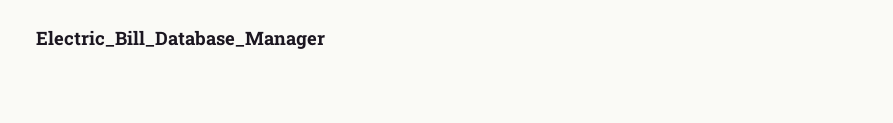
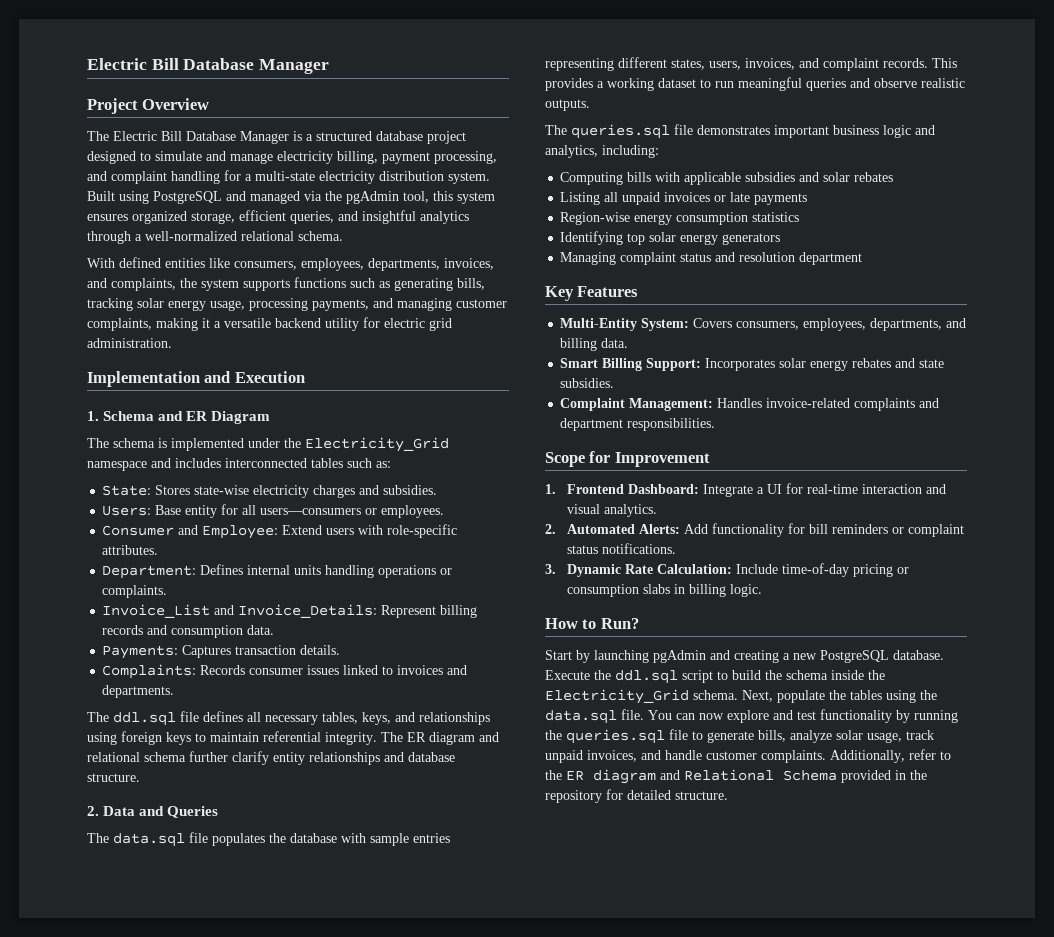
[36,30,325,49] Electric_Bill_Database_Manager -> [87,58,330,74] [87,98,210,114] [87,131,466,144] [87,151,497,164] [87,170,490,184] [87,191,495,204] [87,210,469,224] [87,231,343,244] [87,257,494,271] [87,277,485,291] [87,298,507,311] [87,317,452,331] [87,338,172,348] [87,371,305,387] [87,411,271,424] [87,437,449,452] [87,458,391,471] [102,485,438,498] [102,504,445,518] [102,524,458,539] [102,545,159,555] [102,564,453,579] [102,585,168,598] [102,604,478,618] [102,625,275,638] [102,645,341,659] [102,664,468,679] [102,685,175,698] [87,711,490,726] [87,731,499,745] [87,751,455,765] [87,773,140,782] [87,806,219,818] [87,832,450,847] [545,57,957,71] [545,77,965,91] [545,99,590,111] [545,124,935,139] [545,145,659,158] [560,172,894,185] [560,192,808,205] [560,212,800,225] [560,231,781,245] [560,252,863,265] [545,286,639,301] [560,318,967,331] [560,338,629,351] [560,358,945,371] [560,378,615,388] [560,398,940,411] [560,418,716,431] [545,451,710,467] [545,483,946,497] [566,504,657,517] [545,523,964,537] [566,543,676,554] [545,563,909,577] [566,584,762,597] [545,618,639,629] [545,650,944,663] [545,670,885,684] [545,689,937,704] [545,709,958,724] [545,729,934,744] [545,749,951,763] [545,769,927,784] [545,789,728,803] Electric Bill Database Manager // Project Overview // The Electric Bill Database Manager is a structured database project designed to simulate and manage electricity billing, payment processing, and complaint handling for a multi-state electricity distribution system. Built using PostgreSQL and managed via the pgAdmin tool, this system ensures organized storage, efficient queries, and insightful analytics through a well-normalized relational schema. // With defined entities like consumers, employees, departments, invoices, and complaints, the system supports functions such as generating bills, tracking solar energy usage, processing payments, and managing customer complaints, making it a versatile backend utility for electric grid administration. // Implementation and Execution // 1. Schema and ER Diagram // The schema is implemented under the Electricity_Grid namespace and includes interconnected tables such as: // State: Stores state-wise electricity charges and subsidies. // Users: Base entity for all users—consumers or employees. // Consumer and Employee: Extend users with role-specific attributes. // Department: Defines internal units handling operations or complaints. // Invoice_List and Invoice_Details: Represent billing records and consumption data. // Payments: Captures transaction details. // Complaints: Records consumer issues linked to invoices and departments. // The ddl.sql file defines all necessary tables, keys, and relationships using foreign keys to maintain referential integrity. The ER diagram and relational schema further clarify entity relationships and database structure. // 2. Data and Queries // The data.sql file populates the database with sample entries representing different states, users, invoices, and complaint records. This provides a working dataset to run meaningful queries and observe realistic outputs. // The queries.sql file demonstrates important business logic and analytics, including: // Computing bills with applicable subsidies and solar rebates // Listing all unpaid invoices or late payments // Region-wise energy consumption statistics // Identifying top solar energy generators // Managing complaint status and resolution department // Key Features // Multi-Entity System: Covers consumers, employees, departments, and billing data. // Smart Billing Support: Incorporates solar energy rebates and state subsidies. // Complaint Management: Handles invoice-related complaints and department responsibilities. // Scope for Improvement // 1. Frontend Dashboard: Integrate a UI for real-time interaction and visual analytics. // 2. Automated Alerts: Add functionality for bill reminders or complaint status notifications. // 3. Dynamic Rate Calculation: Include time-of-day pricing or consumption slabs in billing logic. // How to Run? // Start by launching pgAdmin and creating a new PostgreSQL database. Execute the ddl.sql script to build the schema inside the Electricity_Grid schema. Next, populate the tables using the data.sql file. You can now explore and test functionality by running the queries.sql file to generate bills, analyze solar usage, track unpaid invoices, and handle customer complaints. Additionally, refer to the ER diagram and Relational Schema provided in the repository for detailed structure.

